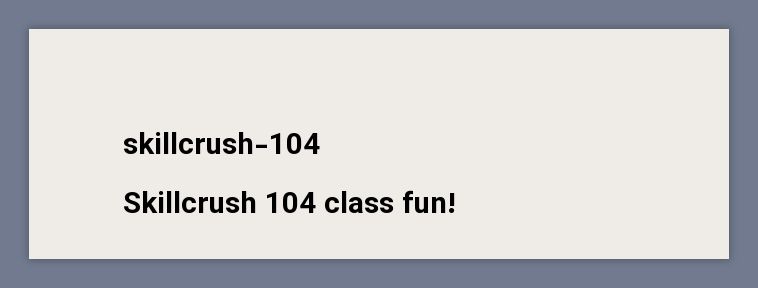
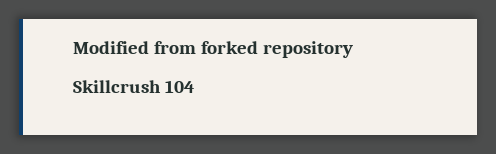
[123,132,320,154] skillcrush-104 -> [73,41,353,58] Modified from forked repository
[323,190,456,213] class fun! -> (195, 86) none

